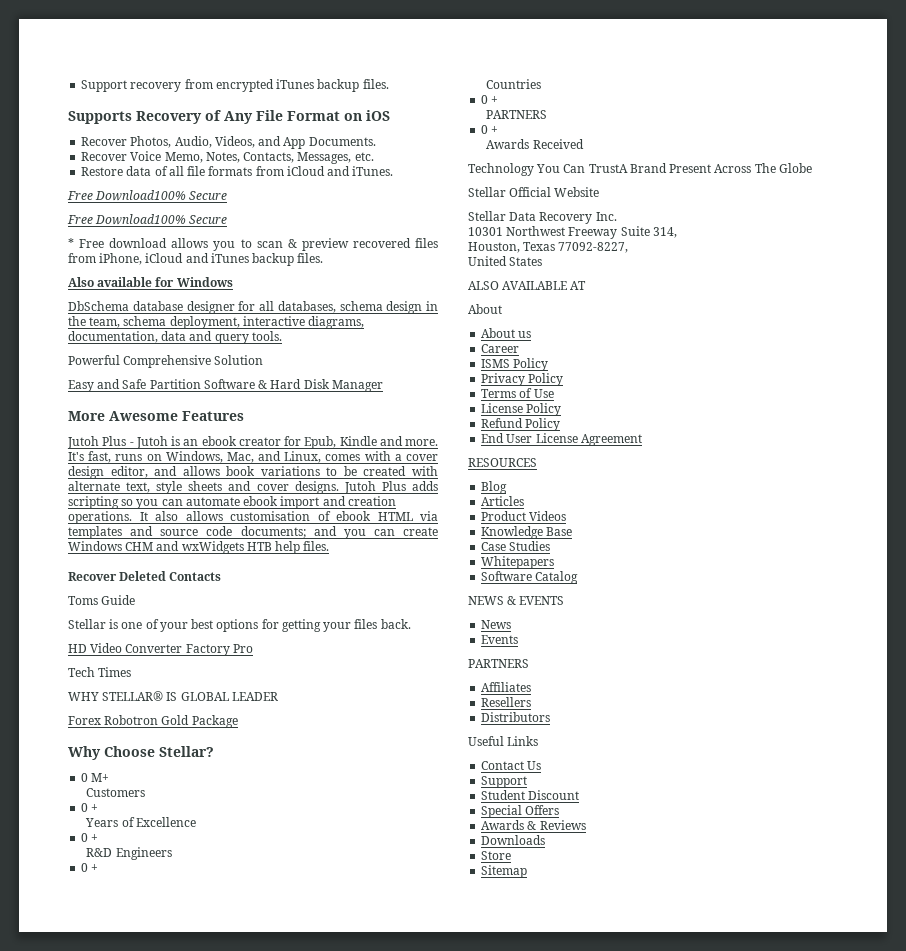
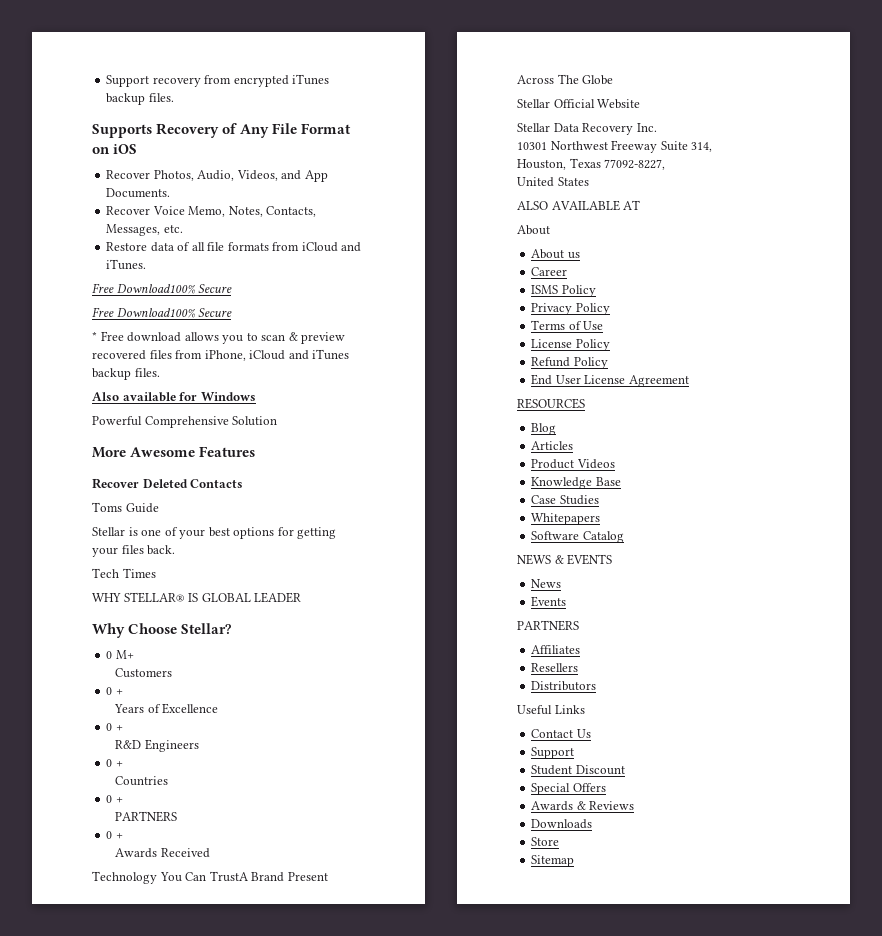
[68,301,438,314] [68,316,365,329] [68,331,282,344] [68,355,264,368] [68,379,383,392] [68,411,244,421] [67,436,438,449] [68,451,438,463] [68,466,438,479] [68,481,438,494] [68,496,396,509] [68,511,438,524] [68,526,438,539] [68,541,330,554] DbSchema database designer for all databases, schema design in the team, schema deployment, interactive diagrams, documentation, data and query tools. // Powerful Comprehensive Solution // Easy and Safe Partition Software & Hard Disk Manager // More Awesome Features // Jutoh Plus - Jutoh is an ebook creator for Epub, Kindle and more. It's fast, runs on Windows, Mac, and Linux, comes with a cover design editor, and allows book variations to be created with alternate text, style sheets and cover designs. Jutoh Plus adds scripting so you can automate ebook import and creation operations. It also allows customisation of ebook HTML via templates and source code documents; and you can create Windows CHM and wxWidgets HTB help files. -> [92,416,278,428] [92,446,256,458] Powerful Comprehensive Solution // More Awesome Features
[68,643,253,656] // HD Video Converter Factory Pro -> (176, 550) none
[68,715,238,728] // Forex Robotron Gold Package -> (302, 597) none

